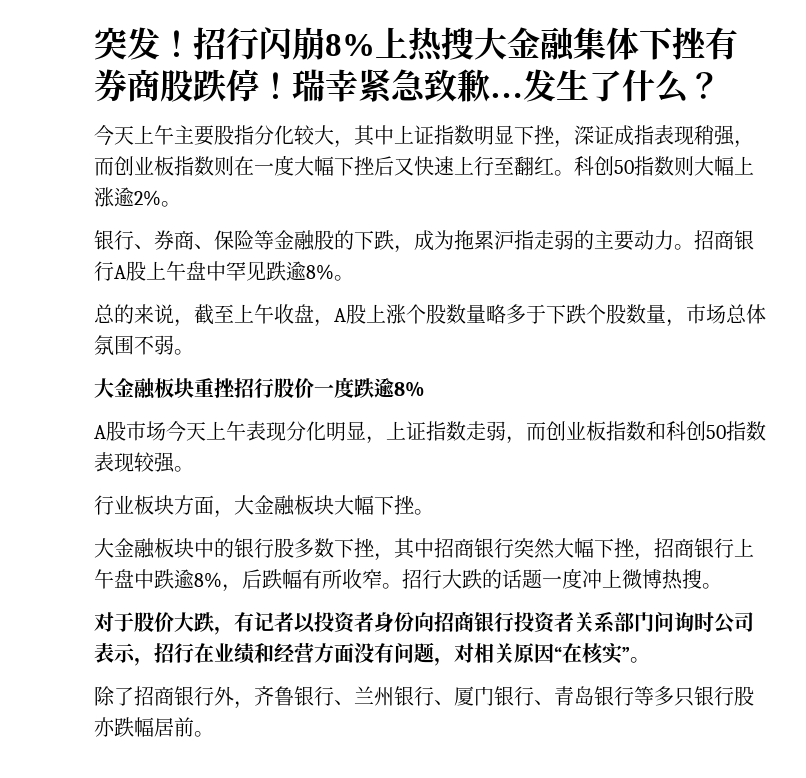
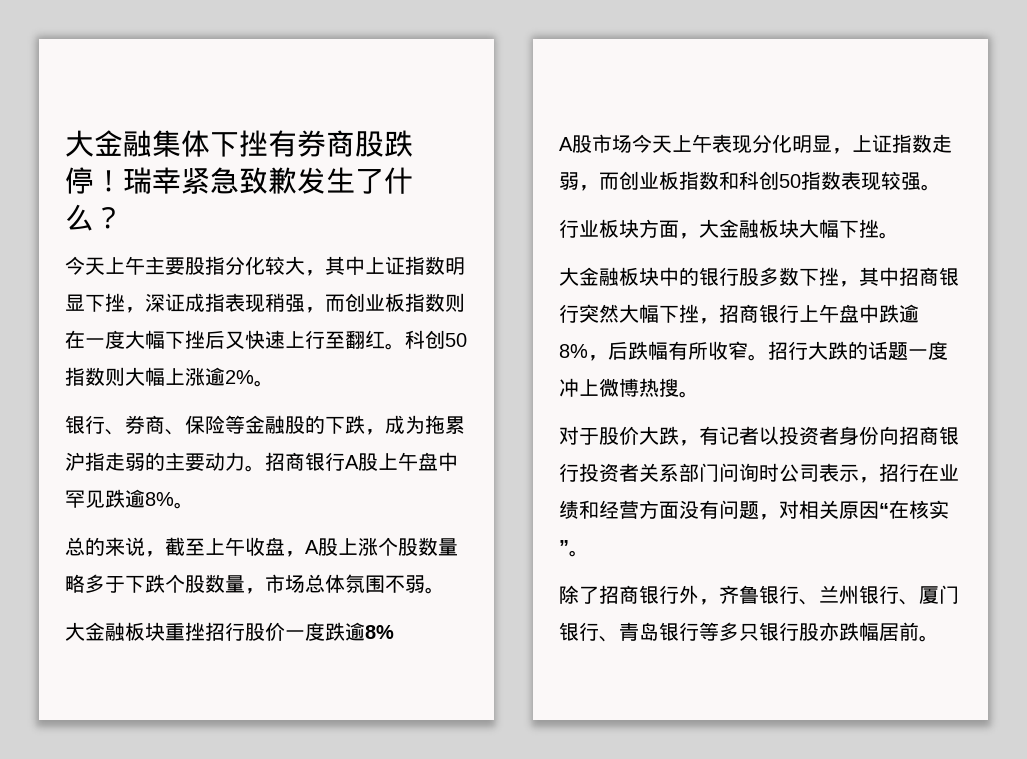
[94,27,474,62] 突发！招行闪崩8%上热搜 -> (65, 143) none
[490,93,523,98] … -> (297, 180) none

